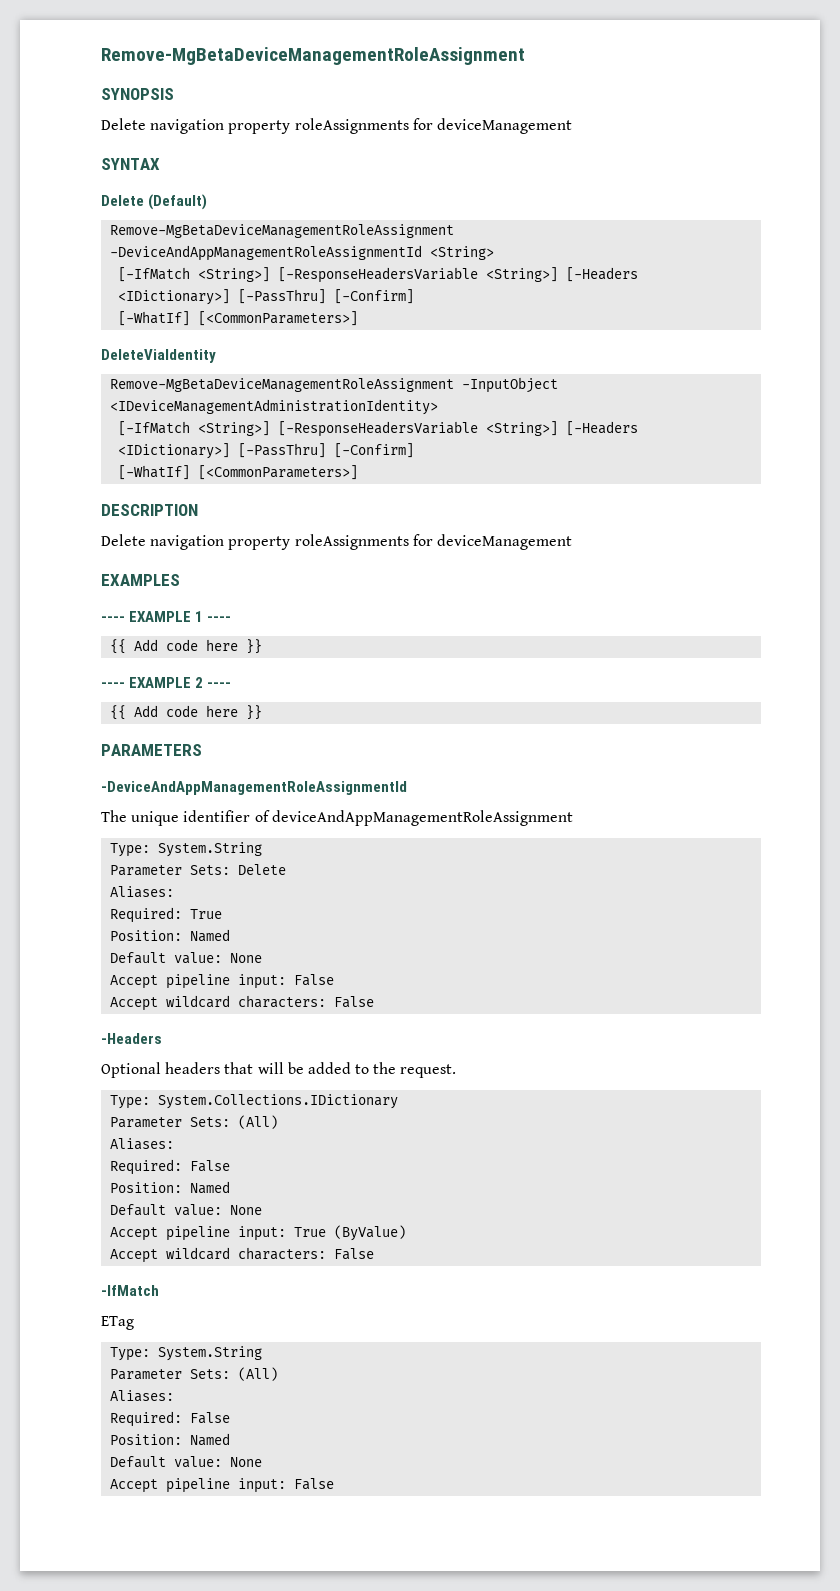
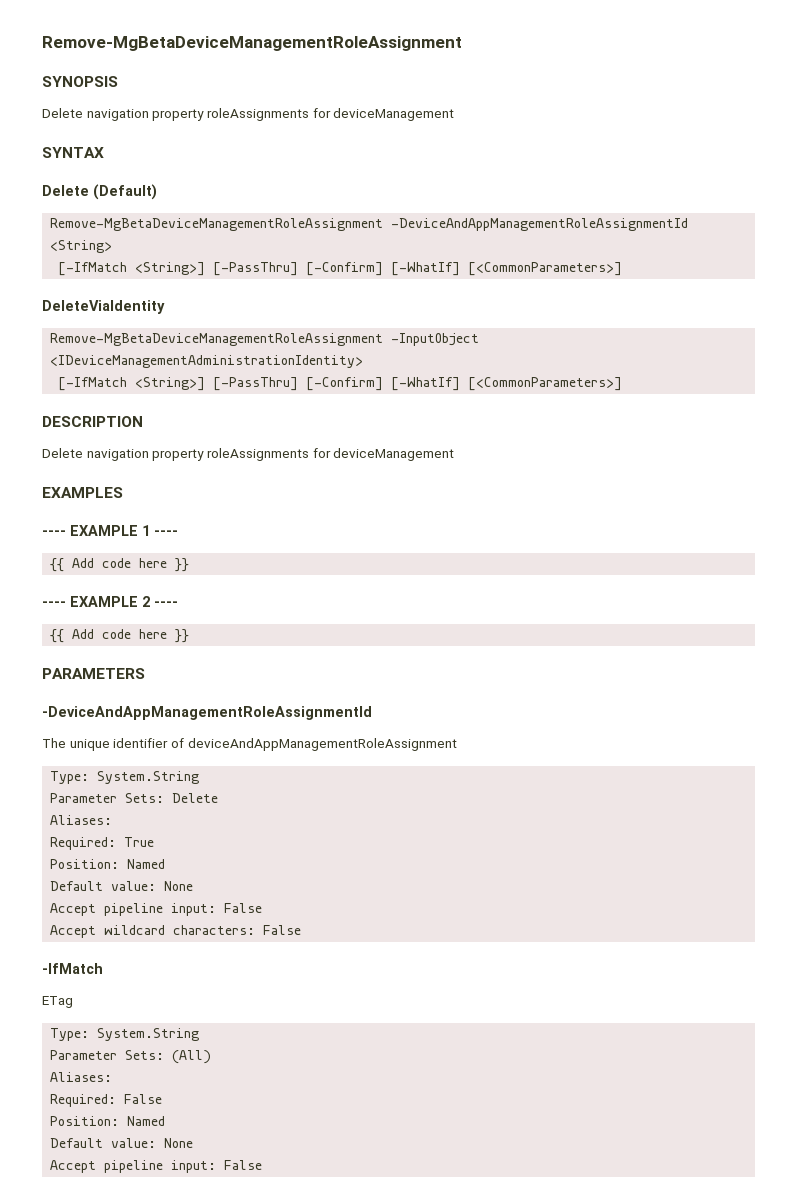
[278,267,639,283] [118,289,415,305] [-ResponseHeadersVariable <String>] [-Headers <IDictionary>] [-PassThru] [-Confirm] // -> [213,262,384,276] [-PassThru] [-Confirm]
[278,421,639,437] [118,443,415,459] [-ResponseHeadersVariable <String>] [-Headers <IDictionary>] [-PassThru] [-Confirm] // -> [213,377,384,391] [-PassThru] [-Confirm]
[101,1033,162,1044] [101,1062,457,1078] [110,1094,399,1109] [110,1115,279,1129] [110,1138,175,1150] [110,1159,231,1175] [110,1181,231,1194] [110,1204,263,1216] [110,1225,407,1241] [110,1247,375,1263] // -Headers // Optional headers that will be added to the request. // Type: System.Collections.IDictionary // Parameter Sets: (All) // Aliases: // Required: False // Position: Named // Default value: None // Accept pipeline input: True (ByValue) // Accept wildcard characters: False -> (302, 930) none

